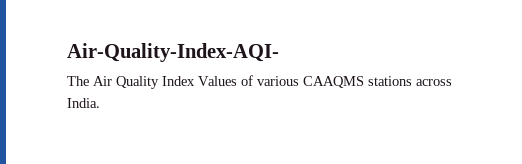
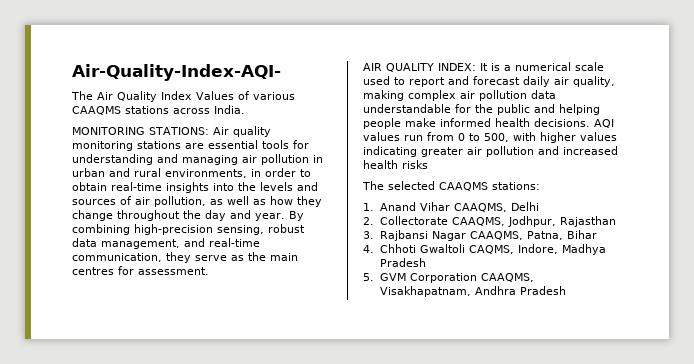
(100, 103) none -> [72,126,271,137] [72,140,309,151] [72,154,323,165] [72,168,311,178] [72,182,318,193] [72,196,322,207] [72,210,304,221] [72,224,305,235] [72,238,260,249] [72,252,298,263] [72,266,209,275] [363,62,604,72] [363,76,615,87] [363,90,556,101] [363,104,600,115] [363,118,614,129] [363,132,617,143] [363,146,618,157] [363,160,428,169] [362,181,540,191] [363,202,540,212] [363,216,617,227] [363,230,598,241] [363,244,607,255] [380,258,427,267] [363,273,535,283] [380,286,567,297] // MONITORING STATIONS: Air quality monitoring stations are essential tools for understanding and managing air pollution in urban and rural environments, in order to obtain real-time insights into the levels and sources of air pollution, as well as how they change throughout the day and year. By combining high-precision sensing, robust data management, and real-time communication, they serve as the main centres for assessment. // AIR QUALITY INDEX: It is a numerical scale used to report and forecast daily air quality, making complex air pollution data understandable for the public and helping people make informed health decisions. AQI values run from 0 to 500, with higher values indicating greater air pollution and increased health risks // The selected CAAQMS stations: // 1. Anand Vihar CAAQMS, Delhi // 2. Collectorate CAAQMS, Jodhpur, Rajasthan // 3. Rajbansi Nagar CAAQMS, Patna, Bihar // 4. Chhoti Gwaltoli CAQMS, Indore, Madhya Pradesh // 5. GVM Corporation CAAQMS, Visakhapatnam, Andhra Pradesh

